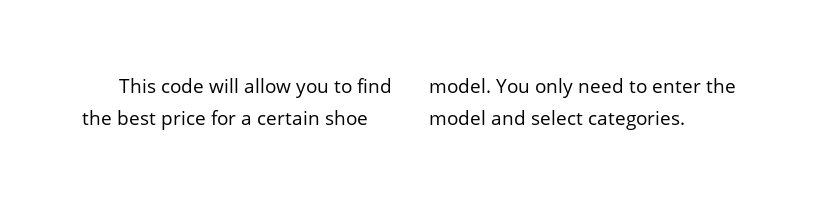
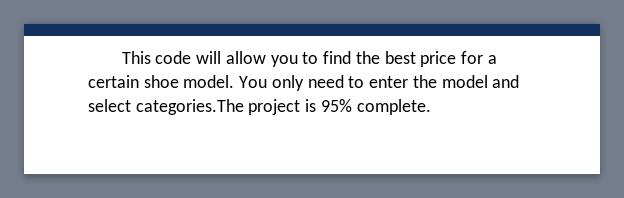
[588,110,685,130] categories. -> [135,99,431,115] categories.The project is 95% complete.

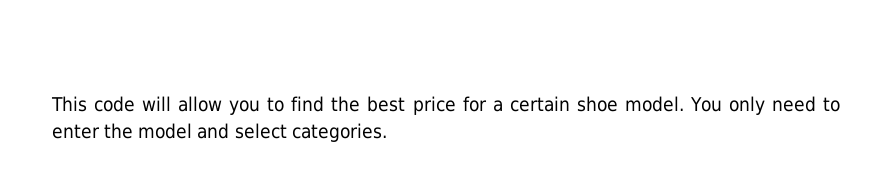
[135,99,431,115] categories.The project is 95% complete. -> [291,123,387,142] categories.

